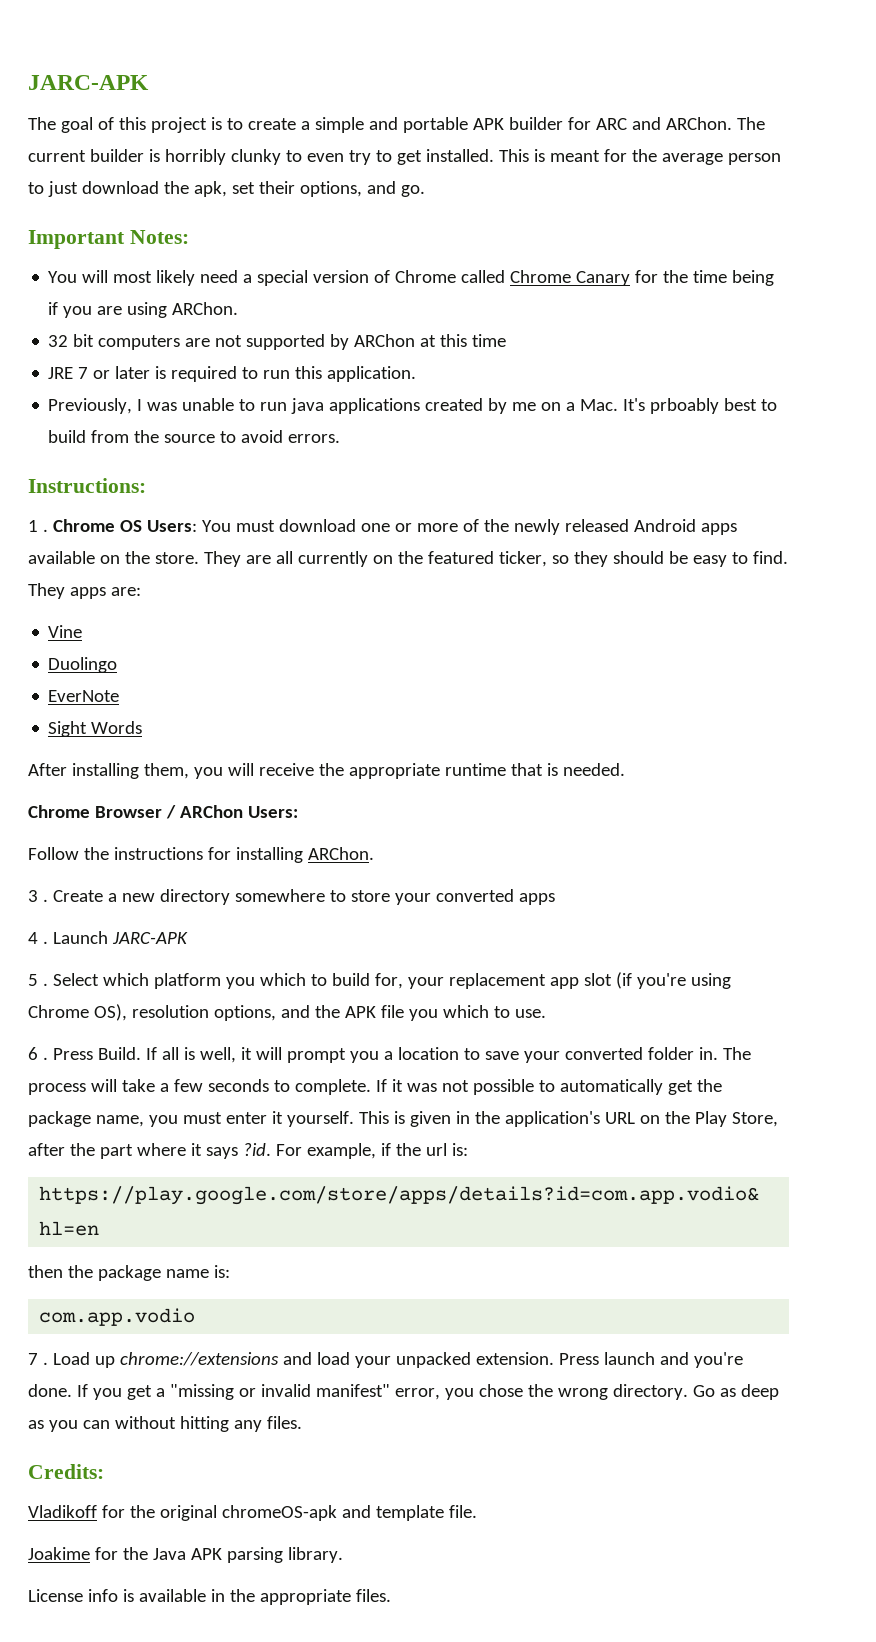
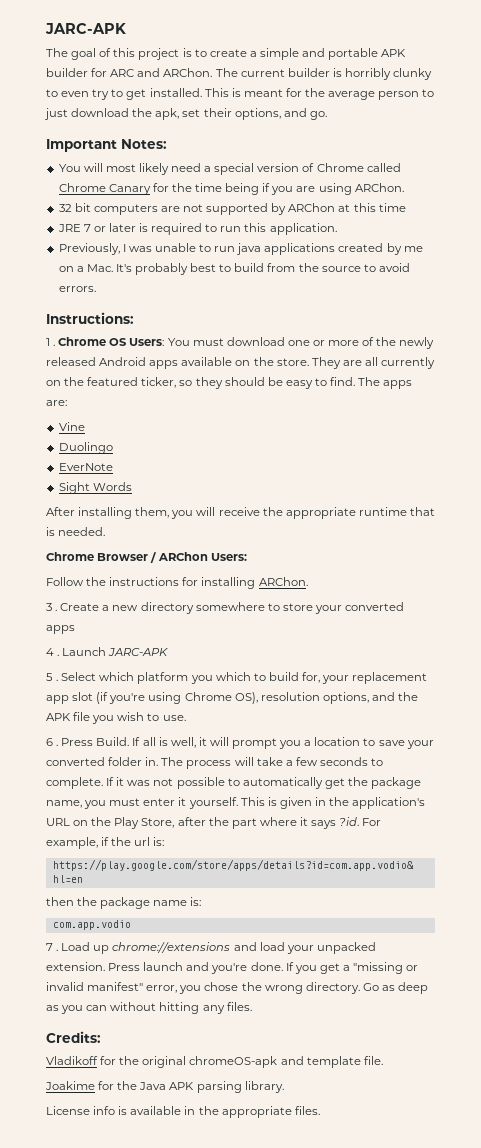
[650,398,720,414] prboably -> [135,263,189,275] probably
[28,583,65,599] They -> [358,377,381,386] The
[442,1005,489,1018] which -> [117,712,145,721] wish

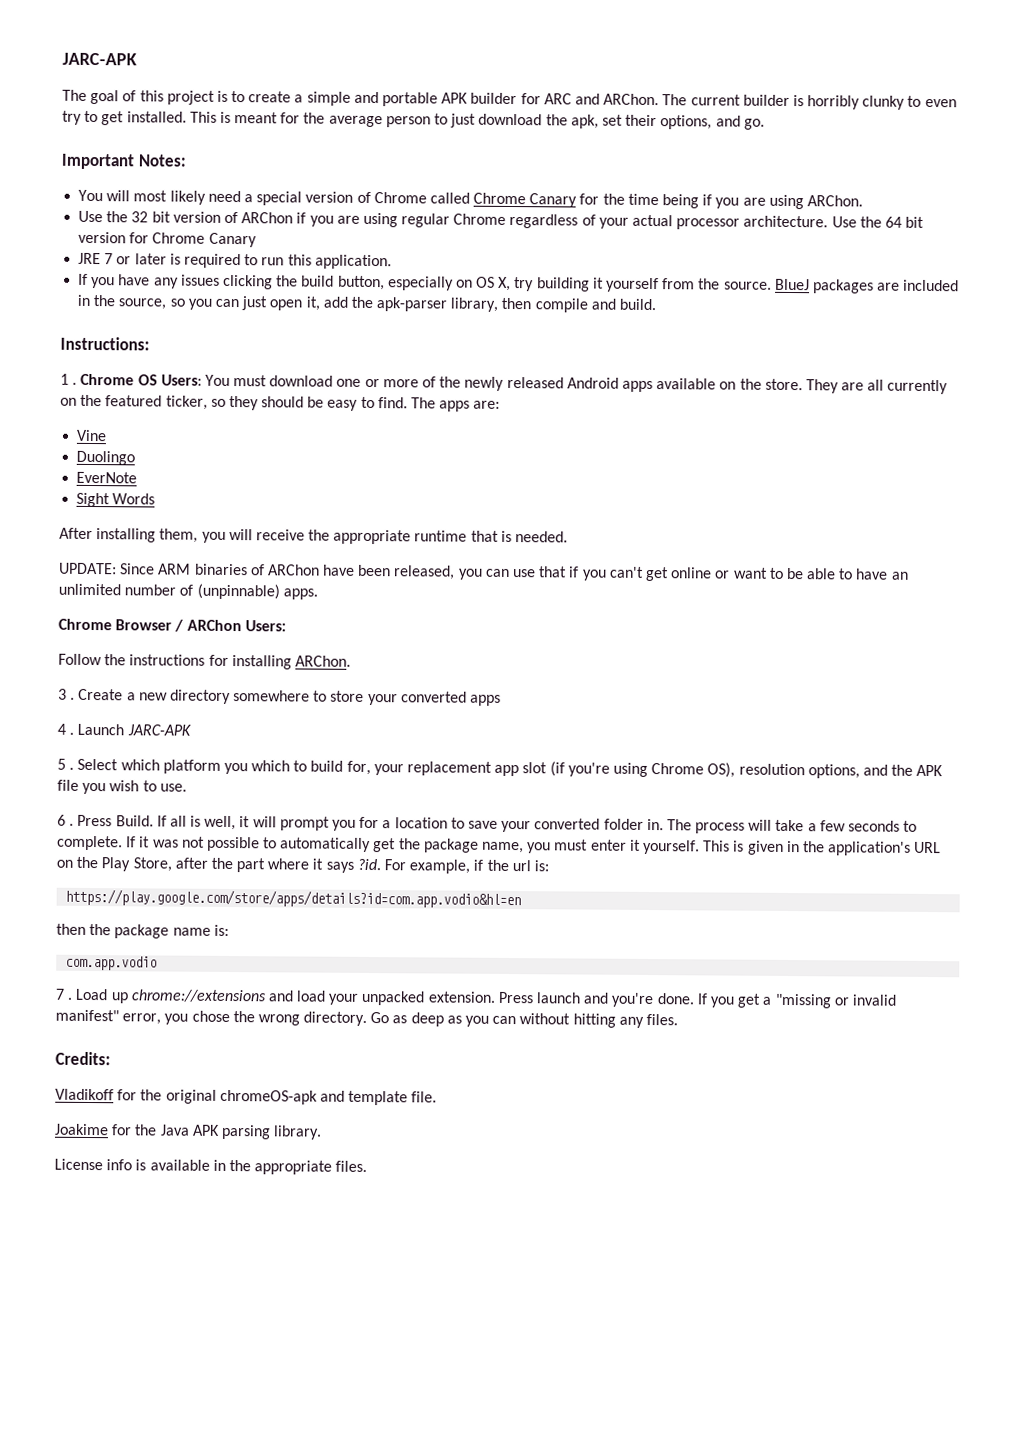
[58,203,406,215] 32 bit computers are not supported by ARChon at this time -> [78,210,925,230] [78,231,257,248] Use the 32 bit version of ARChon if you are using regular Chrome regardless of your actual processor architecture. Use the 64 bit version for Chrome Canary
[58,243,423,255] [58,263,410,275] [58,286,96,292] Previously, I was unable to run java applications created by me on a Mac. It's probably best to build from the source to avoid errors. -> [78,273,960,294] [77,294,657,313] If you have any issues clicking the build button, especially on OS X, try building it yourself from the source. BlueJ packages are included in the source, so you can just open it, add the apk-parser library, then compile and build.
(106, 531) none -> [59,562,909,582] [58,583,318,600] // UPDATE: Since ARM binaries of ARChon have been released, you can use that if you can't get online or want to be able to have an unlimited number of (unpinnable) apps.
(302, 744) none -> [359,816,380,829] for

